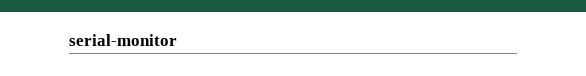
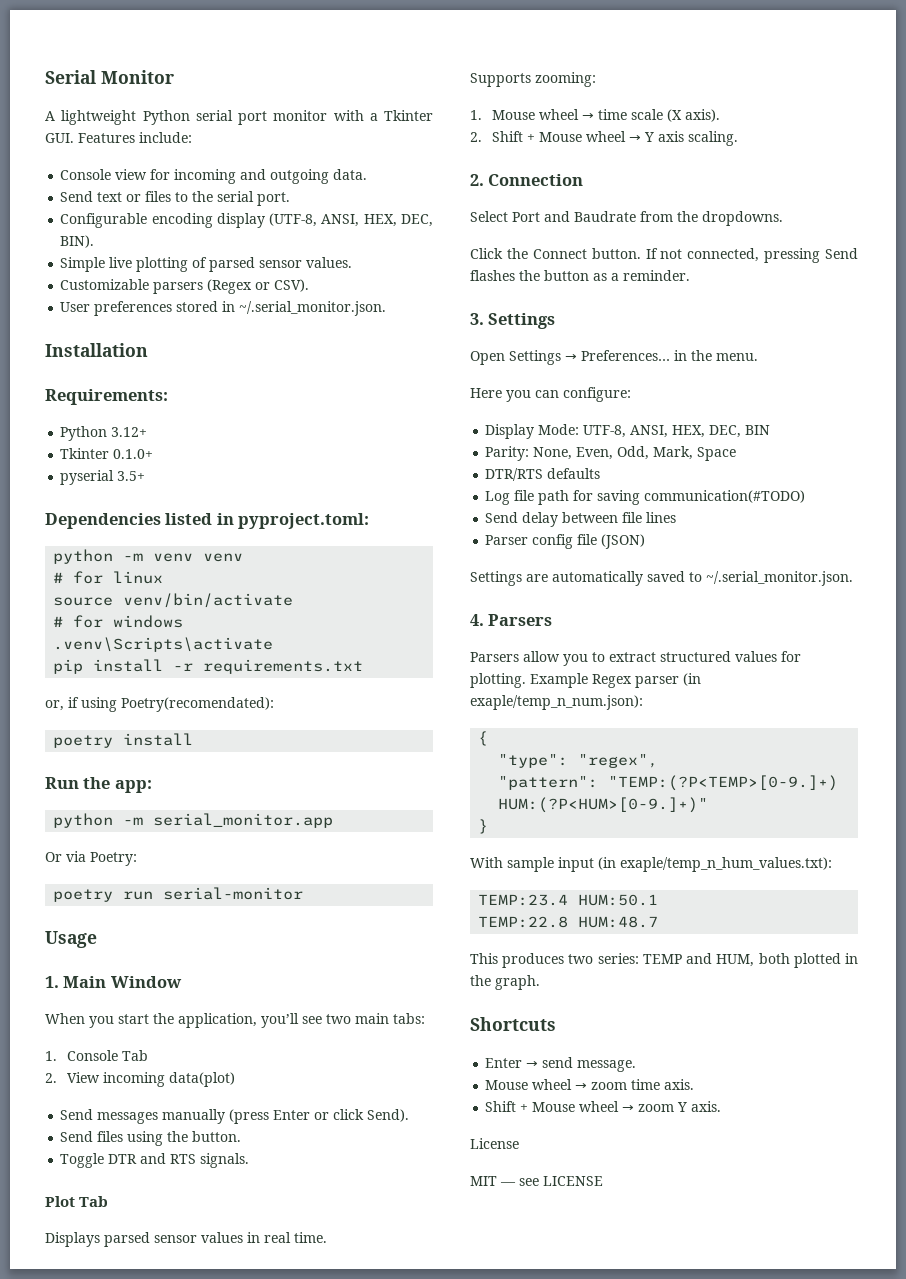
[69,34,177,46] serial-monitor -> [45,70,174,84] [45,110,433,125] [45,132,192,143] [60,169,368,184] [60,191,291,206] [60,213,433,228] [60,235,95,248] [60,257,353,272] [60,279,310,294] [60,301,387,316] [45,343,148,357] [45,389,168,405] [60,426,148,441] [60,448,154,459] [60,470,146,485] [45,513,370,529] [53,549,244,564] [53,571,164,584] [53,593,294,608] [53,615,184,628] [53,637,274,652] [53,659,364,674] [45,697,274,712] [53,733,194,748] [45,777,152,793] [53,813,334,828] [45,851,137,866] [53,887,304,902] [45,931,97,948] [45,976,182,988] [45,1013,425,1028] [45,1050,149,1061] [45,1072,236,1087] [60,1109,410,1124] [60,1131,242,1146] [60,1153,250,1168] [45,1196,109,1207] [45,1232,327,1247] [470,72,596,87] [470,109,721,122] [470,131,739,146] [470,174,584,186] [470,211,783,226] [470,248,858,263] [470,270,690,281] [470,313,556,329] [470,350,758,365] [470,387,631,402] [485,424,771,439] [485,446,737,461] [485,468,601,481] [485,490,806,505] [485,512,677,527] [485,534,646,549] [470,571,853,586] [470,614,553,626] [470,651,801,666] [470,673,701,688] [470,695,643,710] [478,731,489,746] [498,754,659,768] [498,775,839,791] [498,797,709,813] [478,819,489,834] [470,857,832,872] [478,894,659,906] [478,916,659,928] [470,953,858,968] [470,975,540,990] [470,1017,556,1031] [485,1057,637,1072] [485,1079,695,1090] [485,1101,722,1112] [470,1138,519,1149] [470,1176,603,1186] Serial Monitor // A lightweight Python serial port monitor with a Tkinter GUI. Features include: // Console view for incoming and outgoing data. // Send text or files to the serial port. // Configurable encoding display (UTF-8, ANSI, HEX, DEC, BIN). // Simple live plotting of parsed sensor values. // Customizable parsers (Regex or CSV). // User preferences stored in ~/.serial_monitor.json. // Installation // Requirements: // Python 3.12+ // Tkinter 0.1.0+ // pyserial 3.5+ // Dependencies listed in pyproject.toml: // python -m venv venv // # for linux // source venv/bin/activate // # for windows // .venv\Scripts\activate // pip install -r requirements.txt // or, if using Poetry(recomendated): // poetry install // Run the app: // python -m serial_monitor.app // Or via Poetry: // poetry run serial-monitor // Usage // 1. Main Window // When you start the application, you’ll see two main tabs: // 1. Console Tab // 2. View incoming data(plot) // Send messages manually (press Enter or click Send). // Send files using the button. // Toggle DTR and RTS signals. // Plot Tab // Displays parsed sensor values in real time. // Supports zooming: // 1. Mouse wheel → time scale (X axis). // 2. Shift + Mouse wheel → Y axis scaling. // 2. Connection // Select Port and Baudrate from the dropdowns. // Click the Connect button. If not connected, pressing Send flashes the button as a reminder. // 3. Settings // Open Settings → Preferences… in the menu. // Here you can configure: // Display Mode: UTF-8, ANSI, HEX, DEC, BIN // Parity: None, Even, Odd, Mark, Space // DTR/RTS defaults // Log file path for saving communication(#TODO) // Send delay between file lines // Parser config file (JSON) // Settings are automatically saved to ~/.serial_monitor.json. // 4. Parsers // Parsers allow you to extract structured values for plotting. Example Regex parser (in exaple/temp_n_num.json): // { // "type": "regex", // "pattern": "TEMP:(?P<TEMP>[0-9.]+) HUM:(?P<HUM>[0-9.]+)" // } // With sample input (in exaple/temp_n_hum_values.txt): // TEMP:23.4 HUM:50.1 // TEMP:22.8 HUM:48.7 // This produces two series: TEMP and HUM, both plotted in the graph. // Shortcuts // Enter → send message. // Mouse wheel → zoom time axis. // Shift + Mouse wheel → zoom Y axis. // License // MIT — see LICENSE

